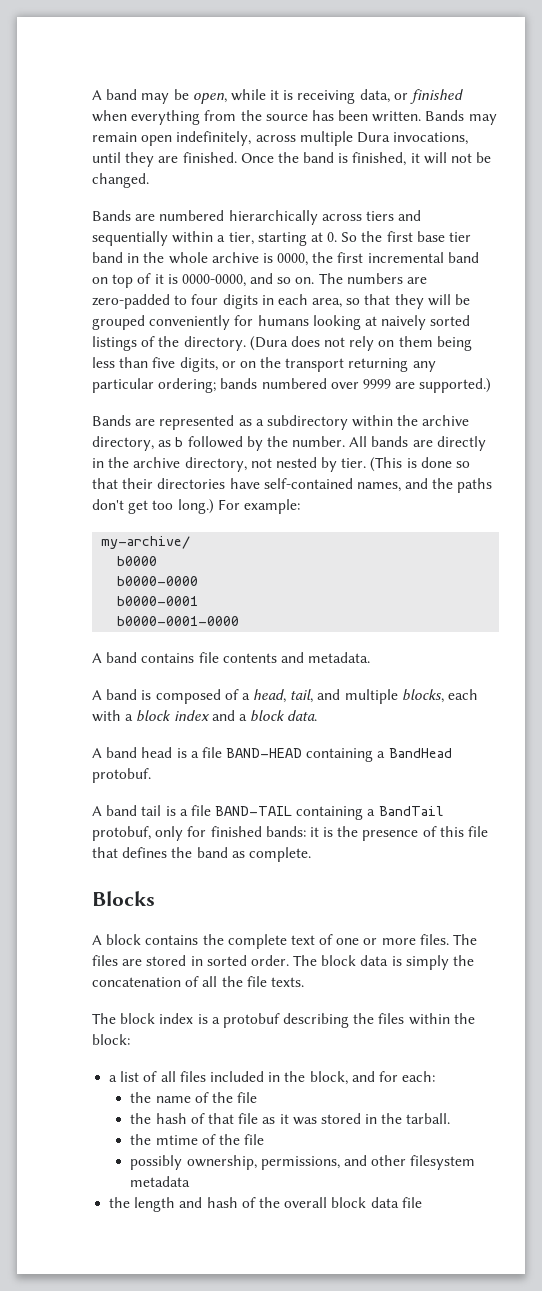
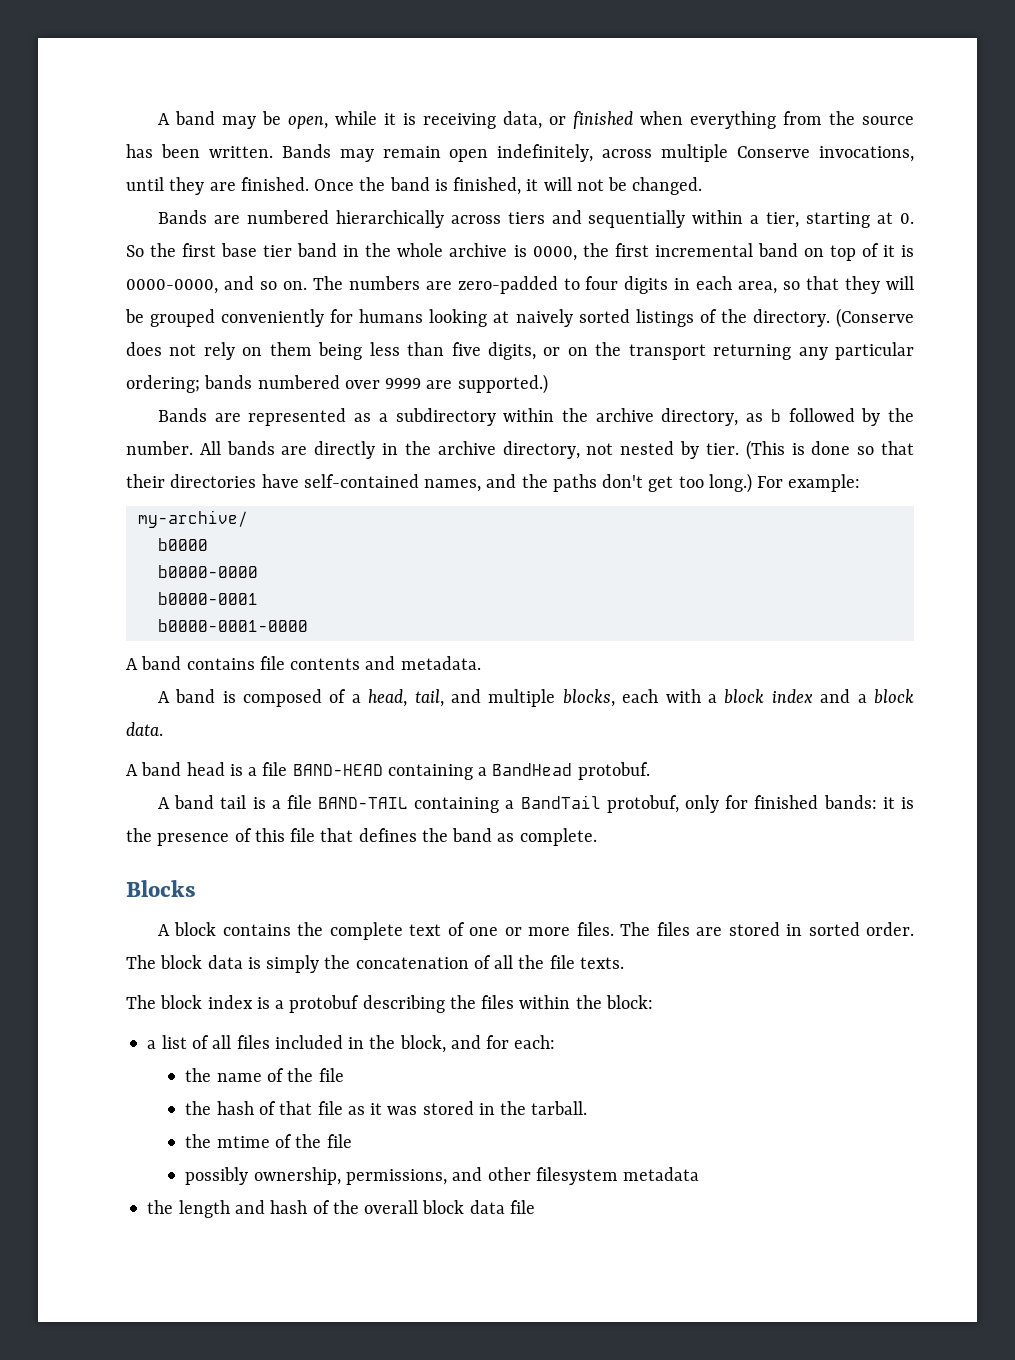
[356,132,390,143] Dura -> [737,146,811,158] Conserve
[249,336,288,351] (Dura -> [836,308,915,328] (Conserve

